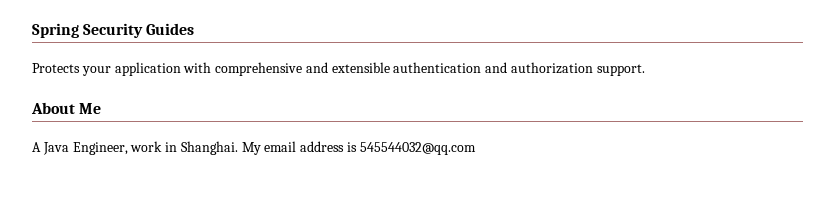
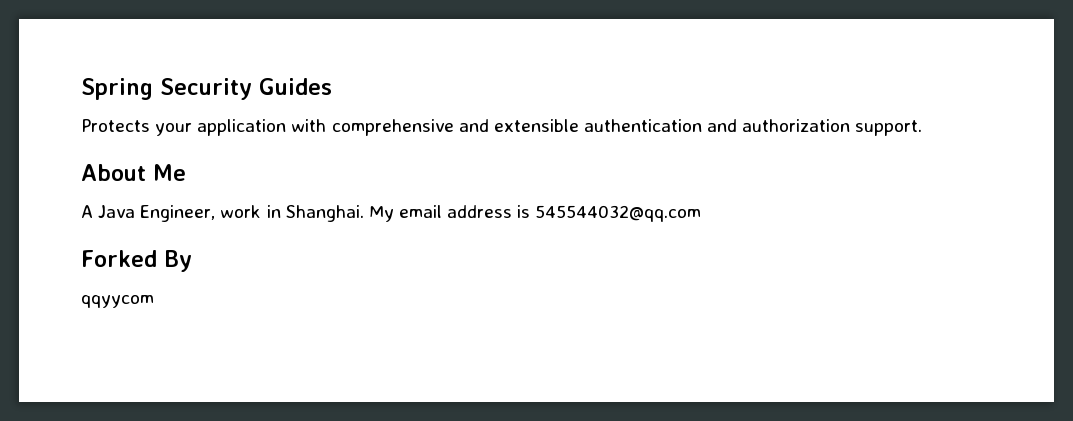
(476, 148) none -> [81,250,192,272] [81,295,154,308] // Forked By // qqyycom

